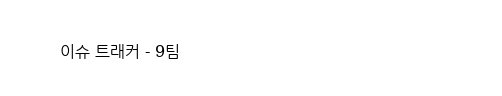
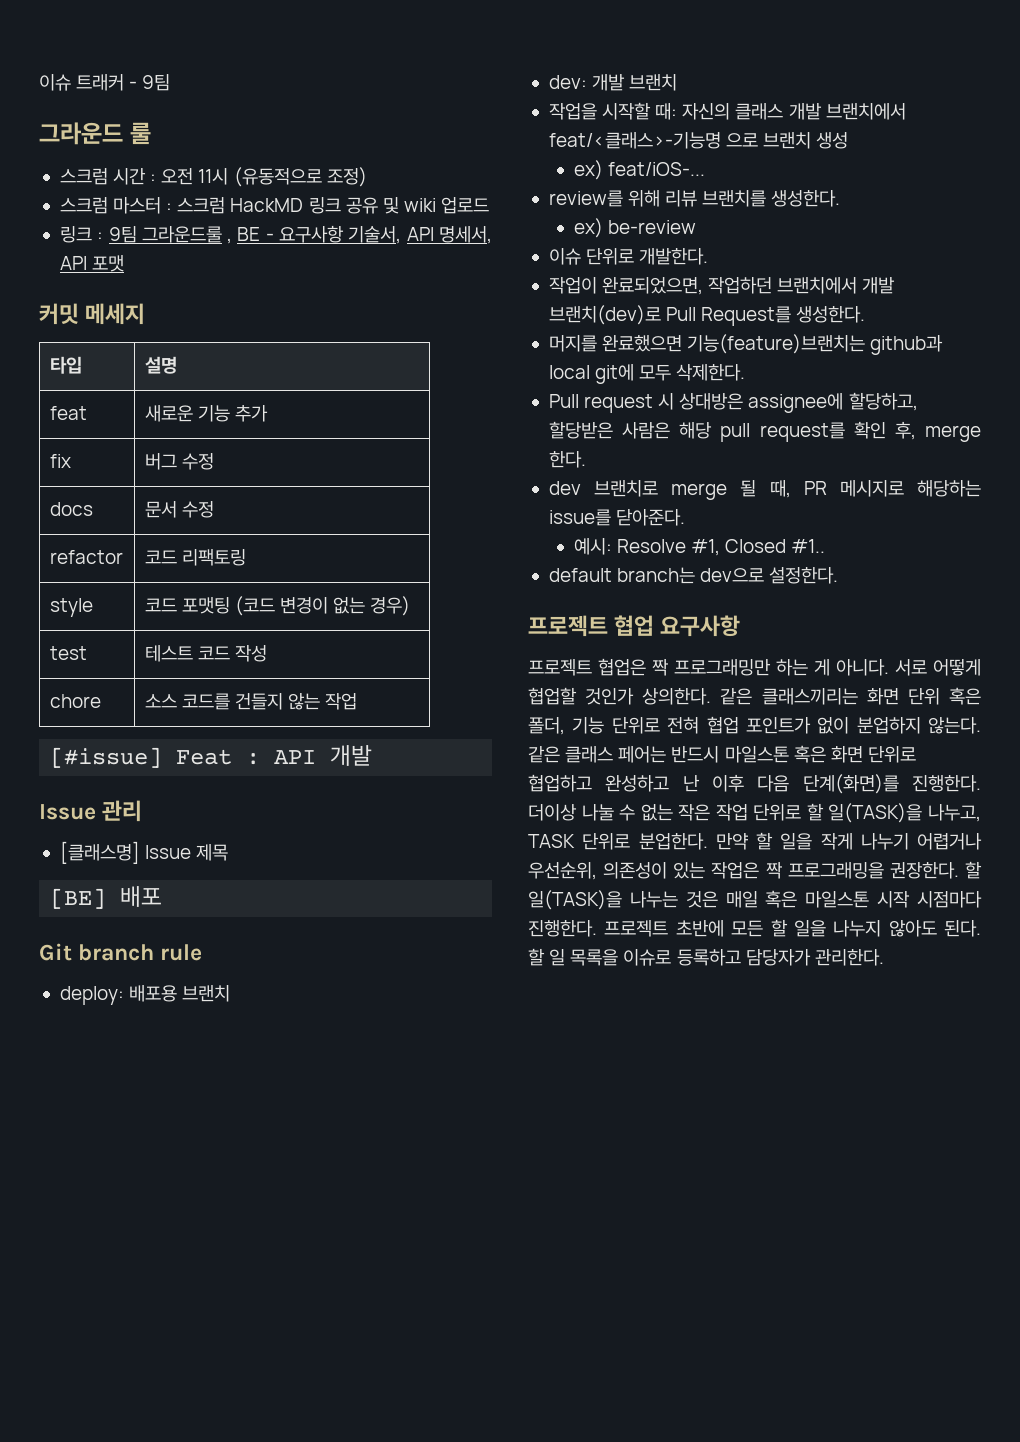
(180, 51) none -> [39,122,151,145] [59,167,367,187] [59,197,490,214] [59,225,493,244] [59,255,125,272] [39,303,146,325] [49,356,82,374] [144,356,177,374] [49,406,87,420] [144,405,268,422] [49,454,71,468] [144,453,214,470] [49,502,93,516] [144,501,214,518] [49,550,123,564] [144,549,246,566] [49,598,93,617] [144,596,411,616] [49,646,87,660] [144,645,267,662] [49,694,101,708] [144,693,358,710] [50,745,373,768] [39,800,143,822] [59,841,229,864] [50,886,163,909] [39,943,203,961] [59,985,231,1005] [548,74,678,91] [548,102,906,120] [548,132,849,149] [573,160,706,180] [548,190,841,207] [573,218,697,238] [548,248,709,265] [548,277,896,295] [548,305,866,326] [548,334,944,355] [548,364,746,384] [548,392,918,413] [548,421,981,442] [548,451,586,468] [548,480,981,500] [548,509,686,526] [573,538,826,556] [548,567,839,584] [528,615,741,637] [528,658,981,676] [528,687,981,705] [528,716,981,735] [528,745,916,763] [528,774,981,794] [528,803,981,823] [528,832,982,850] [528,861,982,880] [528,890,982,910] [528,919,981,937] [528,948,884,966] // 그라운드 룰 // 스크럼 시간 : 오전 11시 (유동적으로 조정) // 스크럼 마스터 : 스크럼 HackMD 링크 공유 및 wiki 업로드 // 링크 : 9팀 그라운드룰 , BE - 요구사항 기술서, API 명세서, API 포맷 // 커밋 메세지 // 타입 | 설명 // feat | 새로운 기능 추가 // fix | 버그 수정 // docs | 문서 수정 // refactor | 코드 리팩토링 // style | 코드 포맷팅 (코드 변경이 없는 경우) // test | 테스트 코드 작성 // chore | 소스 코드를 건들지 않는 작업 // [#issue] Feat : API 개발 // Issue 관리 // [클래스명] Issue 제목 // [BE] 배포 // Git branch rule // deploy: 배포용 브랜치 // dev: 개발 브랜치 // 작업을 시작할 때: 자신의 클래스 개발 브랜치에서 feat/<클래스>-기능명 으로 브랜치 생성 // ex) feat/iOS-... // review를 위해 리뷰 브랜치를 생성한다. // ex) be-review // 이슈 단위로 개발한다. // 작업이 완료되었으면, 작업하던 브랜치에서 개발 브랜치(dev)로 Pull Request를 생성한다. // 머지를 완료했으면 기능(feature)브랜치는 github과 local git에 모두 삭제한다. // Pull request 시 상대방은 assignee에 할당하고, 할당받은 사람은 해당 pull request를 확인 후, merge 한다. // dev 브랜치로 merge 될 때, PR 메시지로 해당하는 issue를 닫아준다. // 예시: Resolve #1, Closed #1.. // default branch는 dev으로 설정한다. // 프로젝트 협업 요구사항 // 프로젝트 협업은 짝 프로그래밍만 하는 게 아니다. 서로 어떻게 협업할 것인가 상의한다. 같은 클래스끼리는 화면 단위 혹은 폴더, 기능 단위로 전혀 협업 포인트가 없이 분업하지 않는다. 같은 클래스 페어는 반드시 마일스톤 혹은 화면 단위로 협업하고 완성하고 난 이후 다음 단계(화면)를 진행한다. 더이상 나눌 수 없는 작은 작업 단위로 할 일(TASK)을 나누고, TASK 단위로 분업한다. 만약 할 일을 작게 나누기 어렵거나 우선순위, 의존성이 있는 작업은 짝 프로그래밍을 권장한다. 할 일(TASK)을 나누는 것은 매일 혹은 마일스톤 시작 시점마다 진행한다. 프로젝트 초반에 모든 할 일을 나누지 않아도 된다. 할 일 목록을 이슈로 등록하고 담당자가 관리한다.

